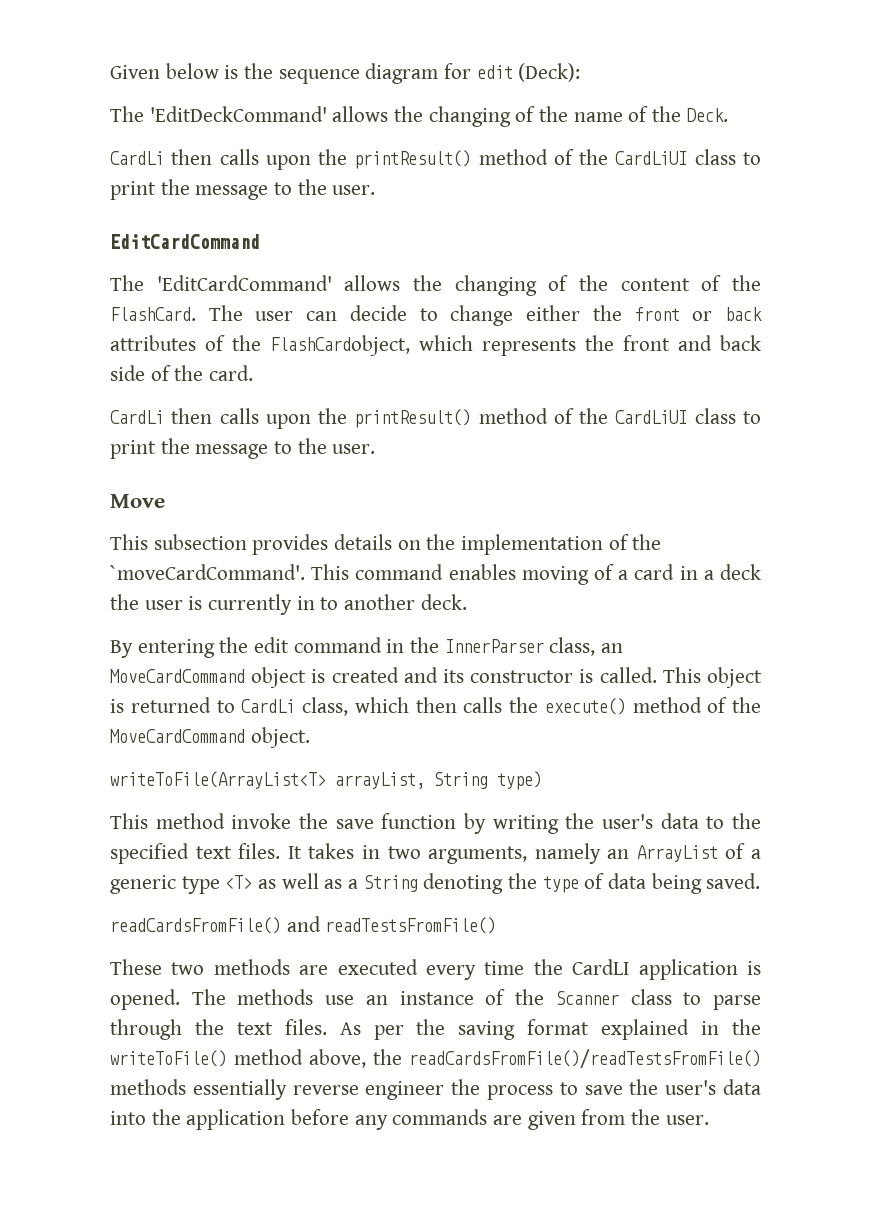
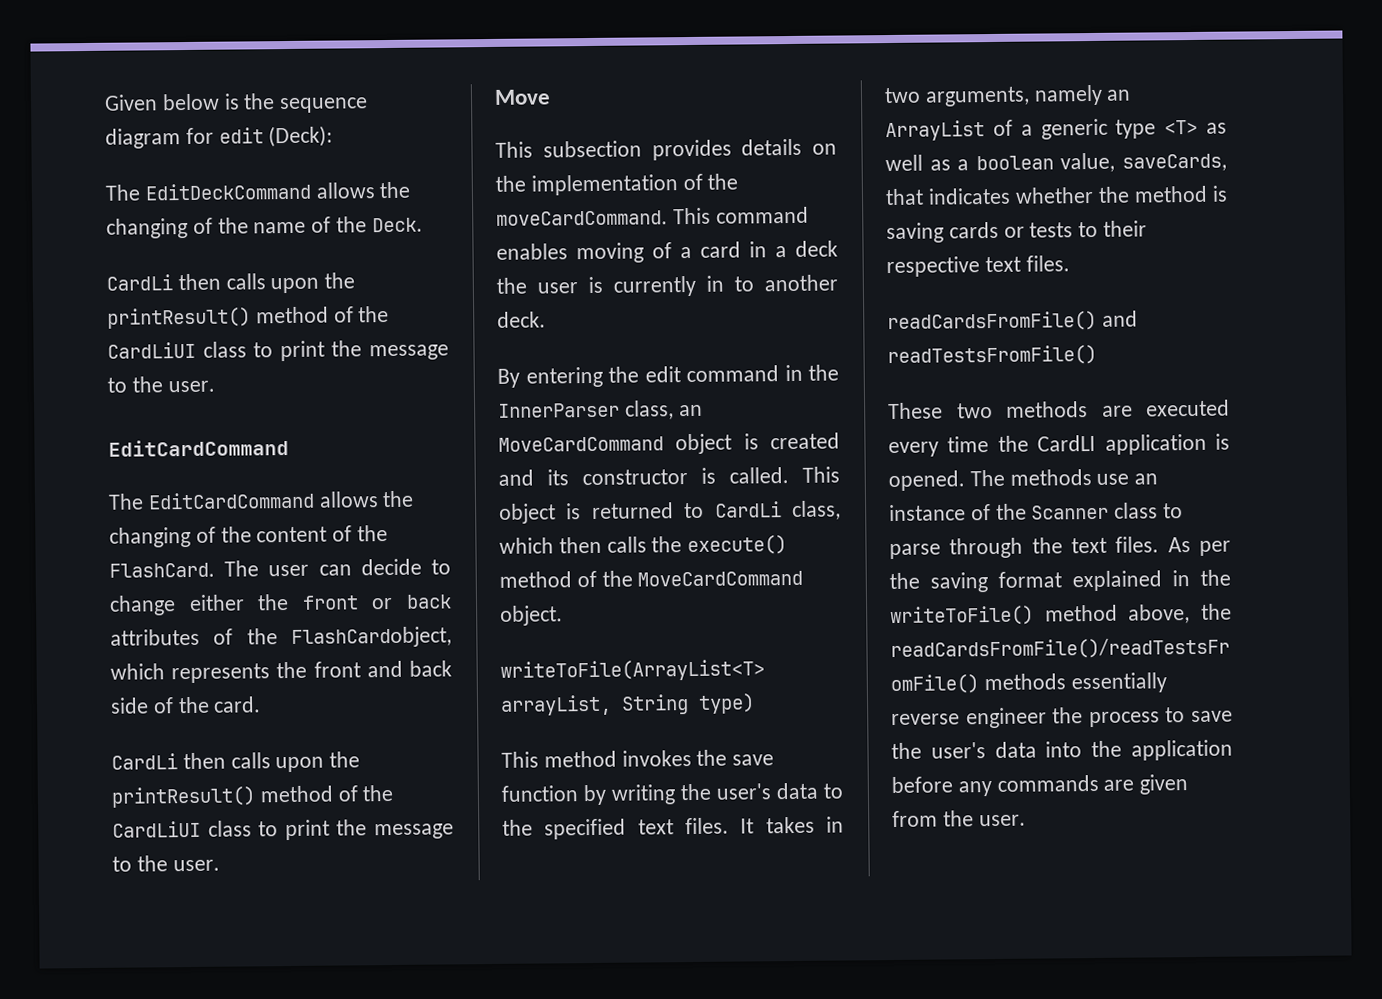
[149,106,327,122] 'EditDeckCommand' -> [144,182,311,201] EditDeckCommand
[156,275,332,291] 'EditCardCommand' -> [147,491,315,510] EditCardCommand
[110,564,305,580] `moveCardCommand'. -> [496,210,668,226] moveCardCommand.
[231,813,292,829] invoke -> [621,750,692,767] invokes
[363,873,761,894] String denoting the type of data being saved. -> [975,152,1227,173] [885,185,1228,206] [886,220,1148,244] [886,255,1070,278] boolean value, saveCards, that indicates whether the method is saving cards or tests to their respective text files.

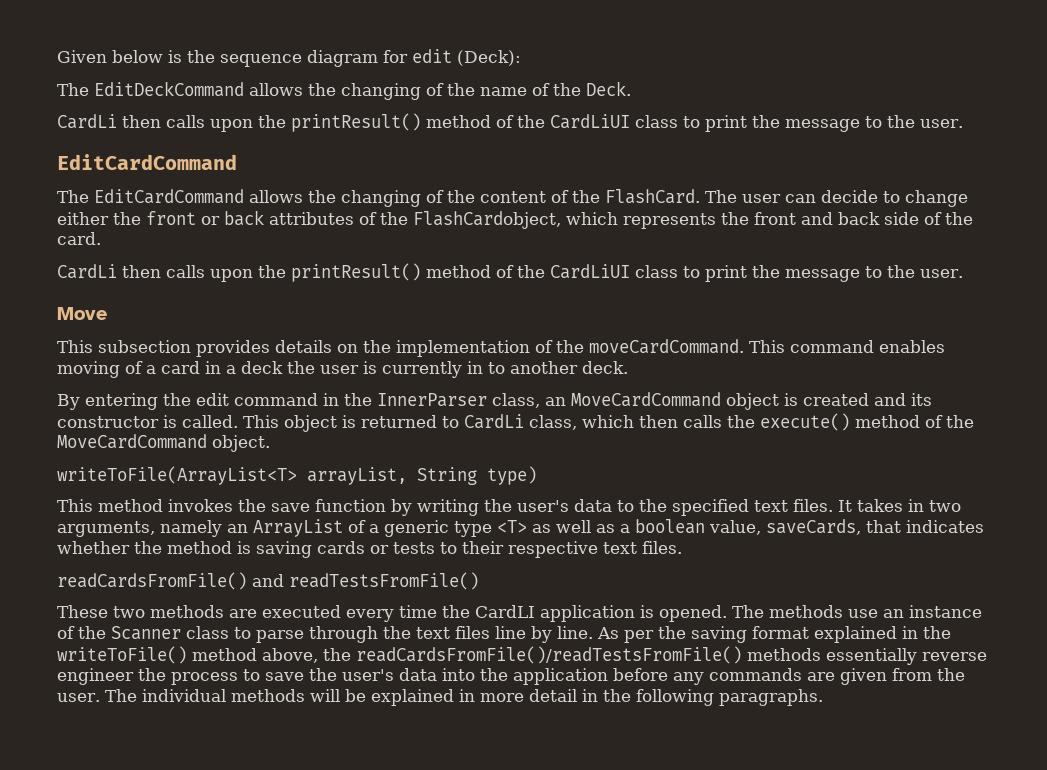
[1115,536,1160,553] files. -> [455,626,593,643] files line by line.
(1026, 820) none -> [104,689,823,706] The individual methods will be explained in more detail in the following paragraphs.

